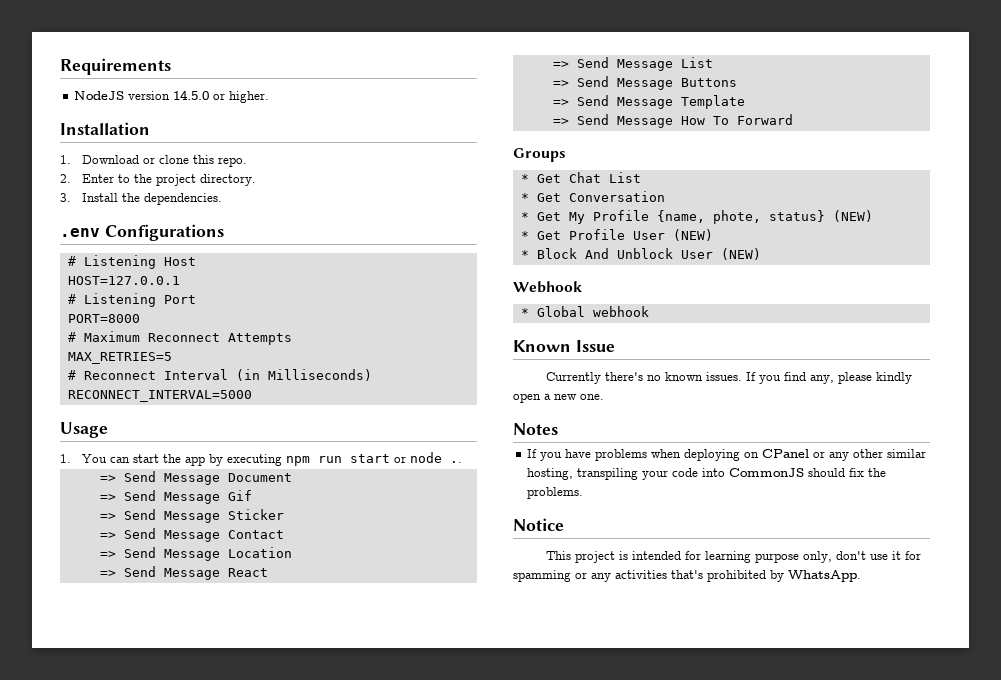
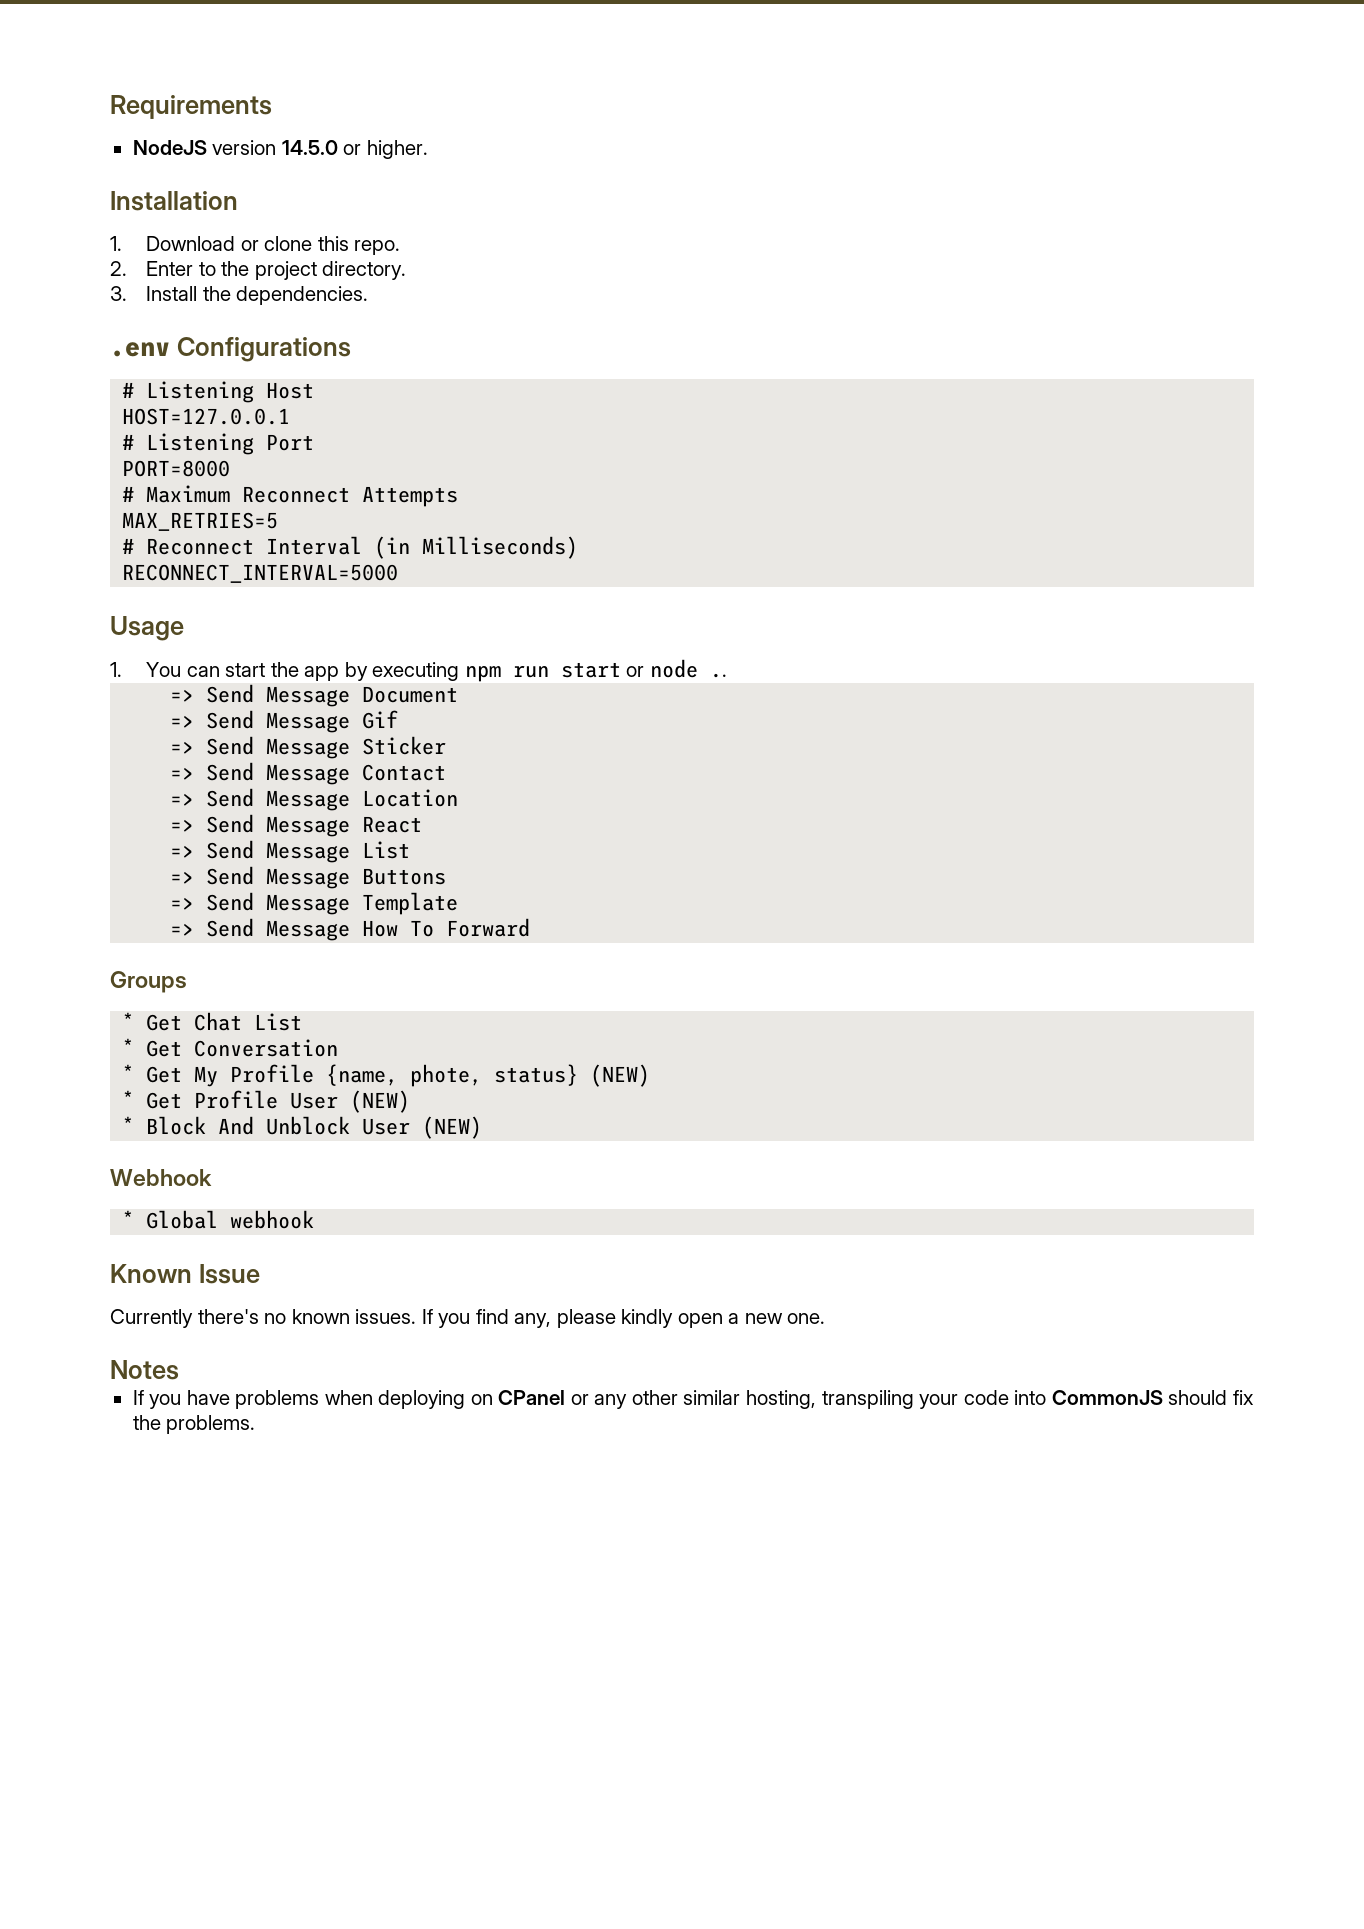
[513,518,564,531] [545,551,921,563] [513,570,861,582] // Notice // This project is intended for learning purpose only, don't use it for spamming or any activities that's prohibited by WhatsApp. -> (256, 1424) none

